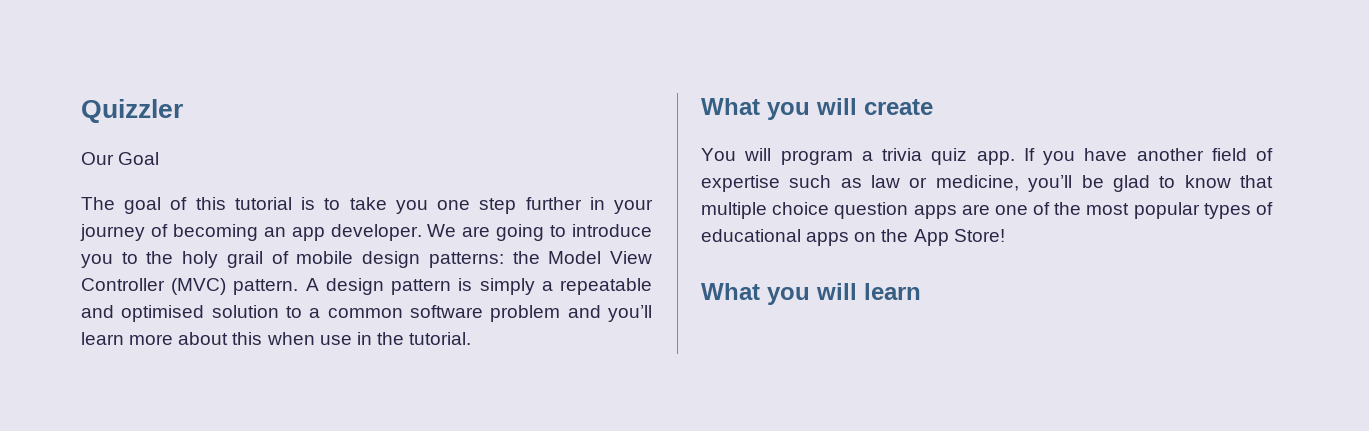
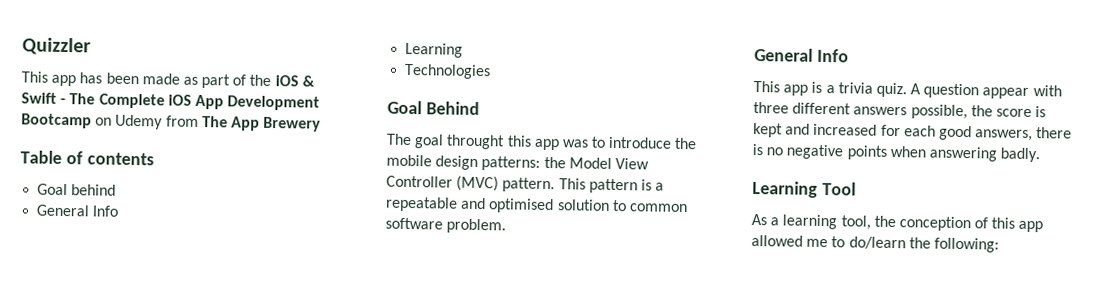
[81,152,160,165] [81,197,653,214] [80,224,652,241] [81,251,289,268] Our Goal // The goal of this tutorial is to take you one step further in your journey of becoming an app developer. We are going to introduce you to the holy grail of -> [21,71,315,89] [21,92,321,111] [21,113,322,132] [20,150,154,166] [37,183,117,196] [36,204,120,217] [405,42,464,58] [404,63,492,80] [387,100,480,116] [386,133,698,151] This app has been made as part of the iOS & Swift - The Complete iOS App Development Bootcamp on Udemy from The App Brewery // Table of contents // Goal behind // General Info // Learning // Technologies // Goal Behind // The goal throught this app was to introduce the
[305,278,384,295] A design -> [558,178,586,190] This
[479,278,535,295] simply -> (652, 185) none
[309,308,321,318] a -> (627, 205) none
[490,305,653,322] [81,332,472,345] [701,98,933,120] [701,148,1273,165] [701,175,1273,192] [701,202,1273,219] [701,229,1005,246] [701,283,921,305] problem and you’ll learn more about this when use in the tutorial. // What you will create // You will program a trivia quiz app. If you have another field of expertise such as law or medicine, you’ll be glad to know that multiple choice question apps are one of the most popular types of educational apps on the App Store! // What you will learn -> [446,218,507,234] [754,47,849,63] [753,80,1062,99] [753,101,1047,120] [753,122,1073,142] [752,143,1041,163] [752,180,856,198] [751,213,1044,233] [751,234,999,253] problem. // General Info // This app is a trivia quiz. A question appear with three different answers possible, the score is kept and increased for each good answers, there is no negative points when answering badly. // Learning Tool // As a learning tool, the conception of this app allowed me to do/learn the following:

